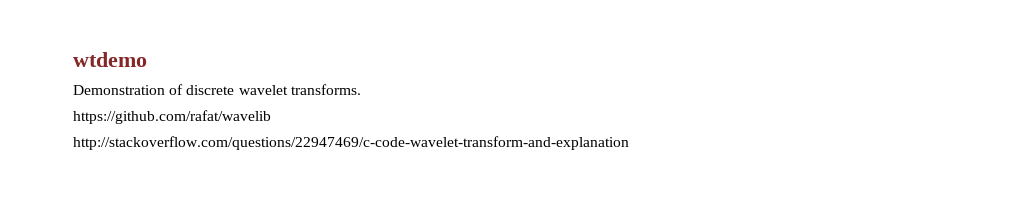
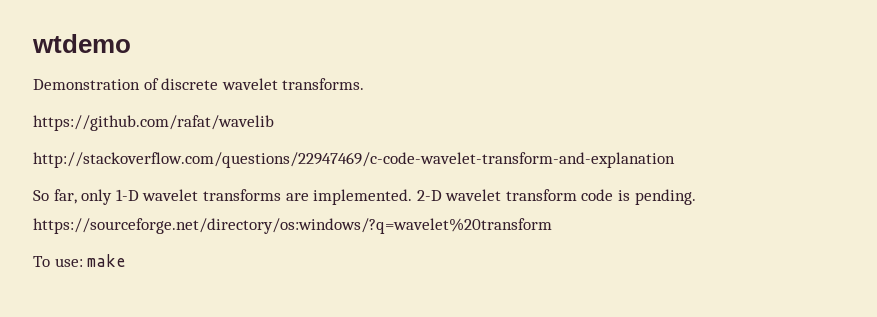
(629, 143) none -> [33,189,696,205] [33,218,552,234] [33,254,127,267] // So far, only 1-D wavelet transforms are implemented. 2-D wavelet transform code is pending. https://sourceforge.net/directory/os:windows/?q=wavelet%20transform // To use: make

